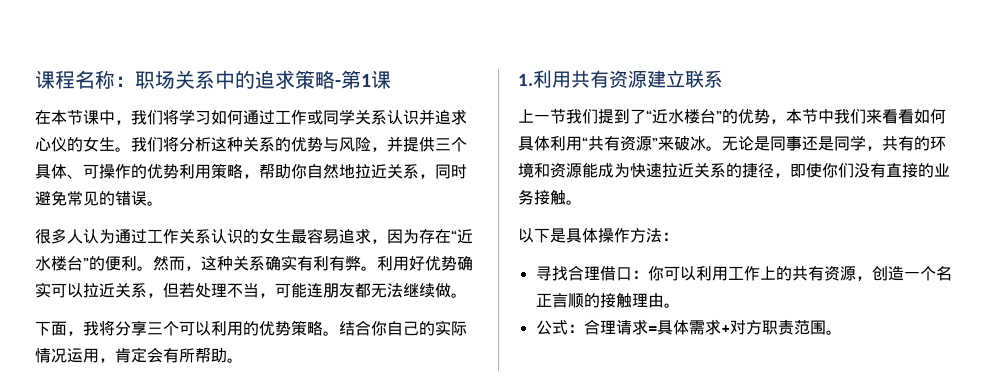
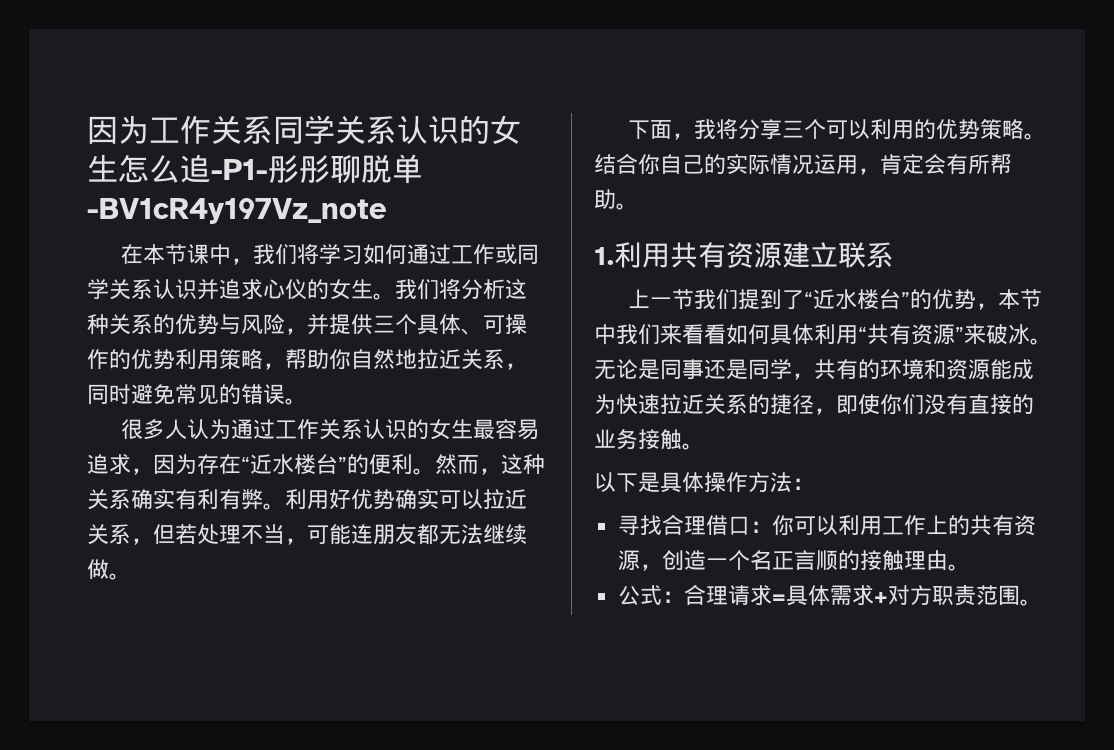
[35,70,391,89] 课程名称：职场关系中的追求策略-第1课 -> [87,115,521,145] [87,154,423,184] [87,198,387,224] 因为工作关系同学关系认识的女生怎么追-P1-彤彤聊脱单-BV1cR4y197Vz_note

